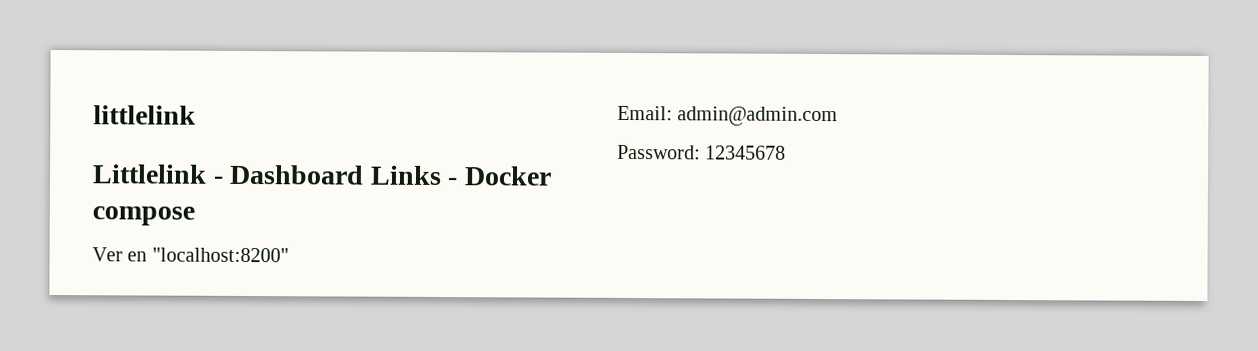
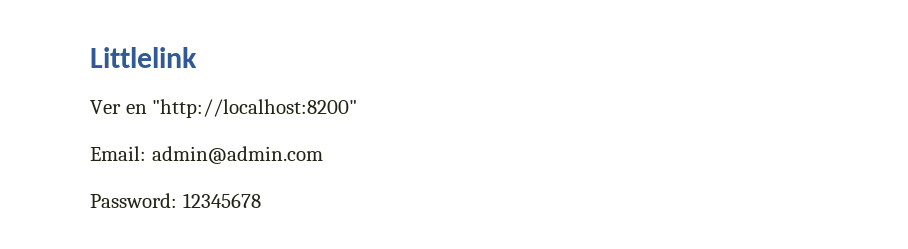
[93,105,196,125] littlelink // -> (90, 57) none
[212,164,552,186] [92,206,195,226] - Dashboard Links - Docker compose -> (197, 57) none
[151,247,289,263] "localhost:8200" -> [152,99,358,118] "http://localhost:8200"

